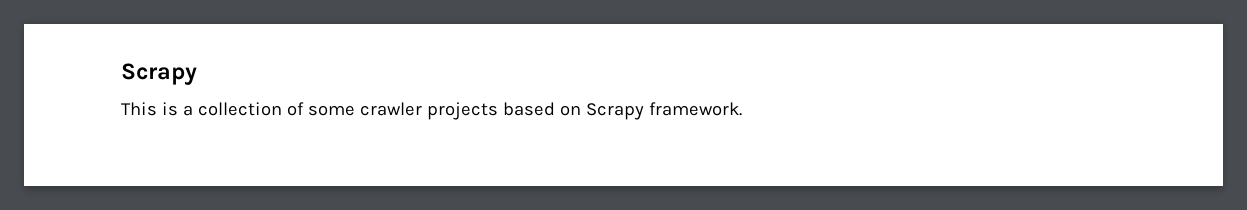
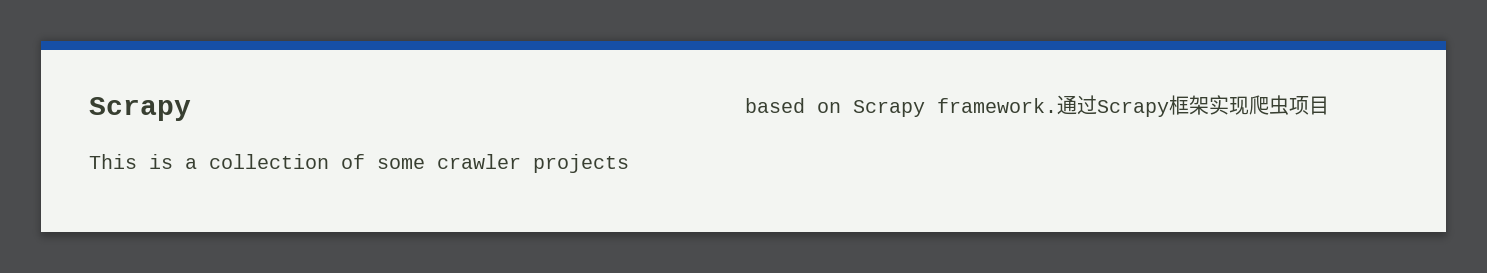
(742, 109) none -> [1057,95,1329,117] 通过Scrapy框架实现爬虫项目

